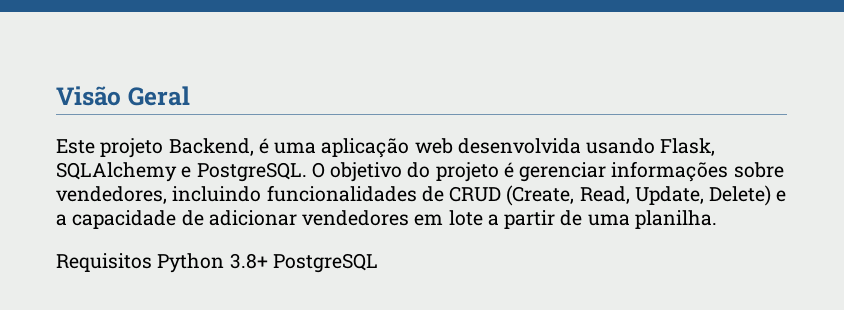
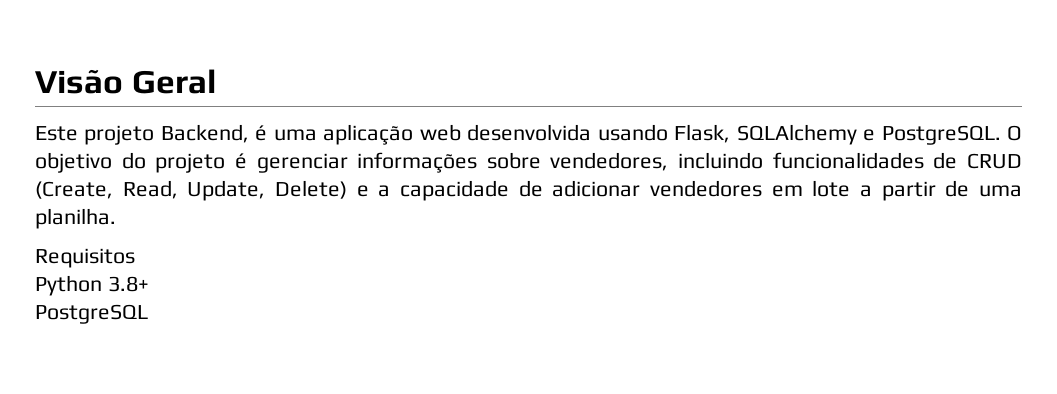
(152, 262) none -> (135, 258) //
(268, 261) none -> (149, 284) //

